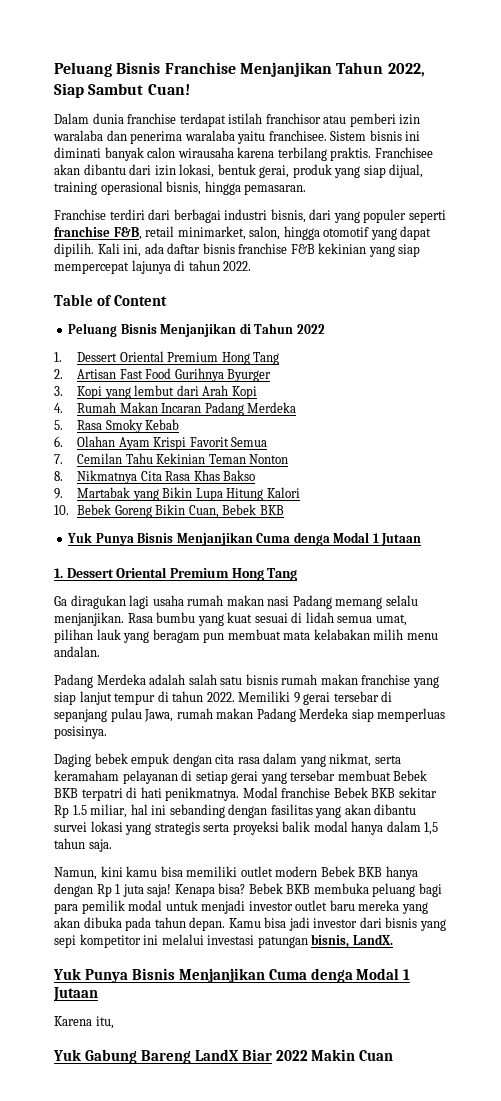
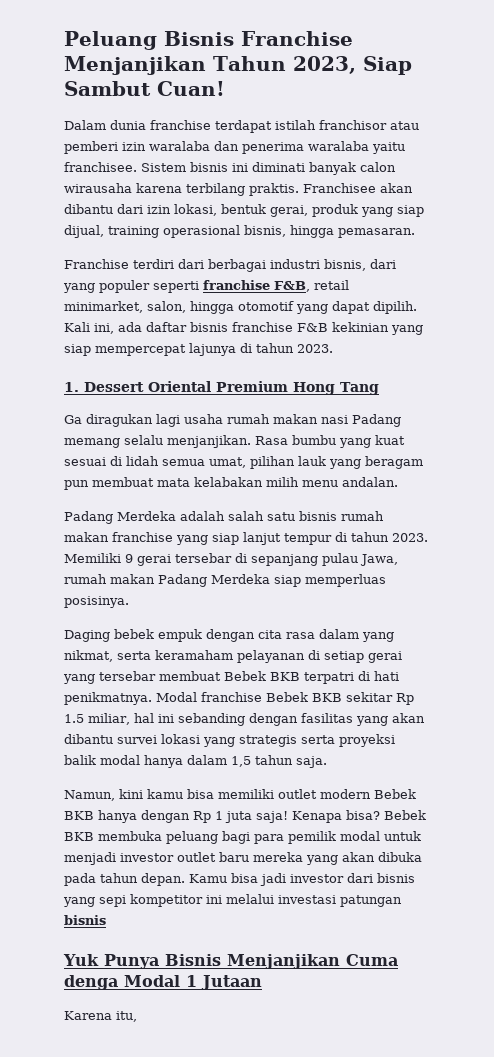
[387,63,425,77] 2022, -> [292,56,356,74] 2023,
[223,261,252,271] [54,294,167,306] [68,323,325,337] [54,351,280,365] [54,368,272,382] [54,385,257,399] [54,402,297,416] [54,419,180,433] [54,436,268,450] [54,453,289,464] [54,470,256,484] [54,487,300,501] [54,504,284,518] [67,532,422,546] 2022. // Table of Content // Peluang Bisnis Menjanjikan di Tahun 2022 // 1. Dessert Oriental Premium Hong Tang // 2. Artisan Fast Food Gurihnya Byurger // 3. Kopi yang lembut dari Arah Kopi // 4. Rumah Makan Incaran Padang Merdeka // 5. Rasa Smoky Kebab // 6. Olahan Ayam Krispi Favorit Semua // 7. Cemilan Tahu Kekinian Teman Nonton // 8. Nikmatnya Cita Rasa Khas Bakso // 9. Martabak yang Bikin Lupa Hitung Kalori // 10. Bebek Goreng Bikin Cuan, Bebek BKB // Yuk Punya Bisnis Menjanjikan Cuma denga Modal 1 Jutaan -> [297,344,333,353] 2023.
[206,692,235,702] 2022. -> [392,533,428,542] 2023.
[311,934,393,948] bisnis, LandX. -> [64,915,106,925] bisnis
[53,1049,394,1064] // Yuk Gabung Bareng LandX Biar 2022 Makin Cuan -> (137, 1016) none

